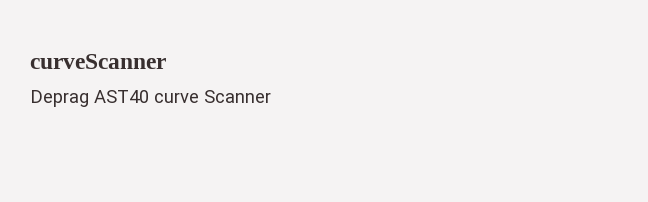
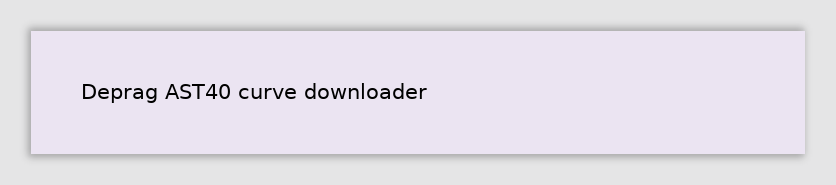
[30,54,166,69] curveScanner // -> (81, 93) none
[204,90,271,103] Scanner -> [304,83,427,99] downloader

